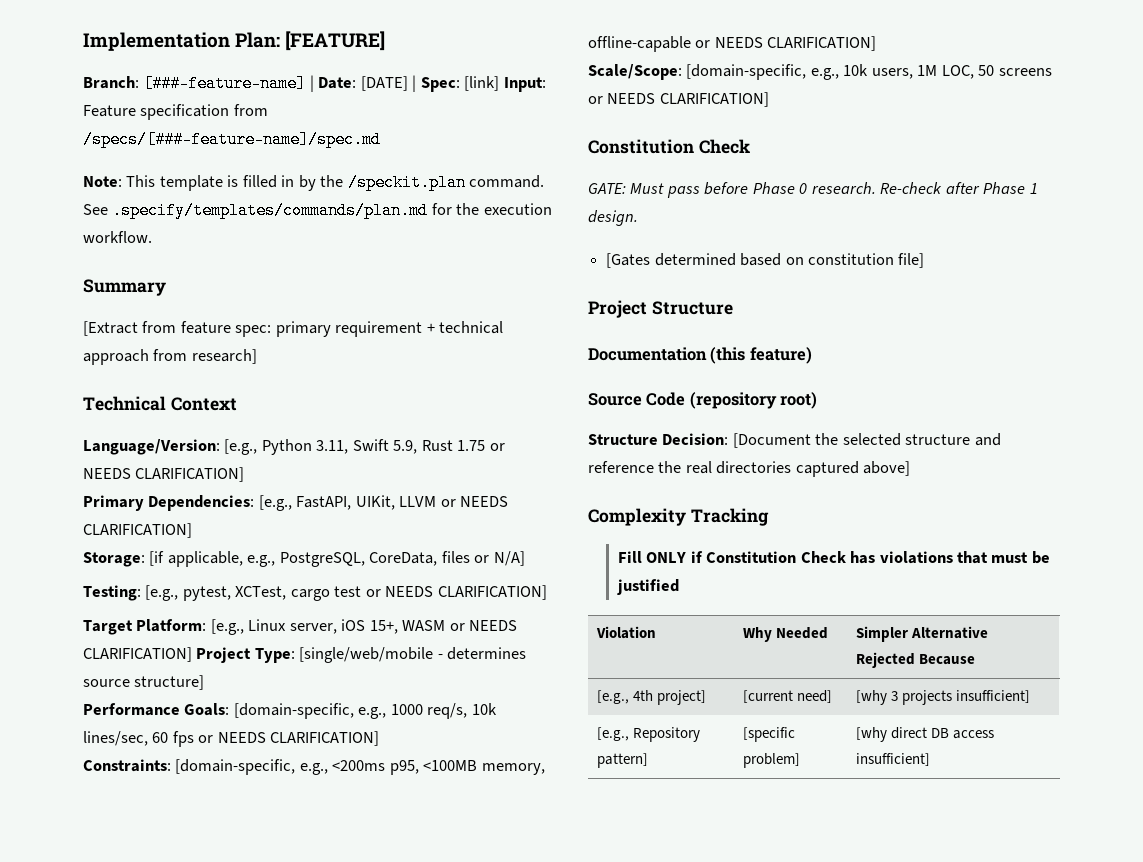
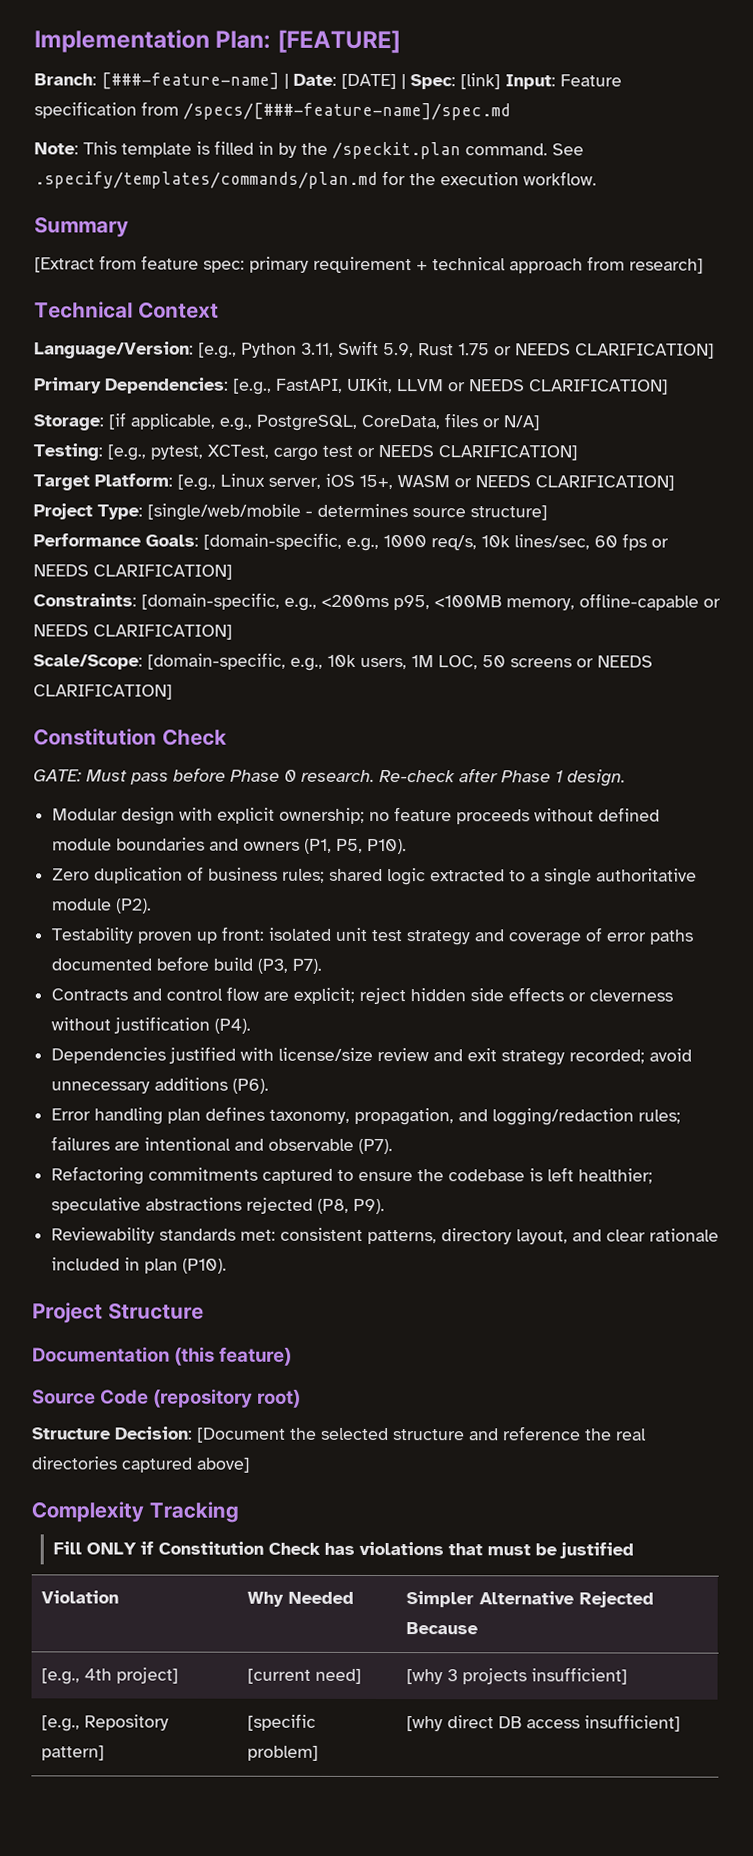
[606,253,925,268] [Gates determined based on constitution file] -> [52,807,661,825] [52,837,408,855] [52,866,698,886] [52,898,153,914] [51,926,694,946] [51,956,323,974] [51,986,674,1005] [51,1016,252,1034] [51,1046,693,1066] [51,1077,270,1094] [51,1106,682,1126] [51,1136,394,1155] [51,1166,654,1185] [51,1197,386,1215] [51,1227,720,1245] [51,1257,228,1274] Modular design with explicit ownership; no feature proceeds without defined module boundaries and owners (P1, P5, P10). // Zero duplication of business rules; shared logic extracted to a single authoritative module (P2). // Testability proven up front: isolated unit test strategy and coverage of error paths documented before build (P3, P7). // Contracts and control flow are explicit; reject hidden side effects or cleverness without justification (P4). // Dependencies justified with license/size review and exit strategy recorded; avoid unnecessary additions (P6). // Error handling plan defines taxonomy, propagation, and logging/redaction rules; failures are intentional and observable (P7). // Refactoring commitments captured to ensure the codebase is left healthier; speculative abstractions rejected (P8, P9). // Reviewability standards met: consistent patterns, directory layout, and clear rationale included in plan (P10).

